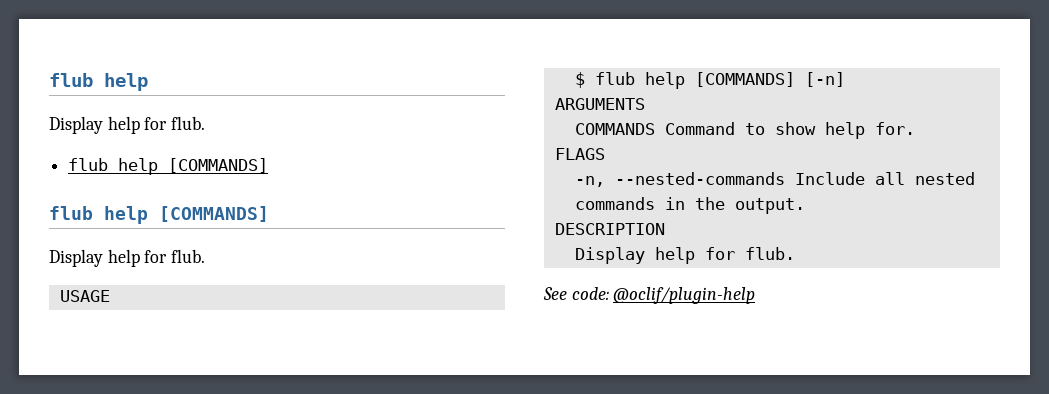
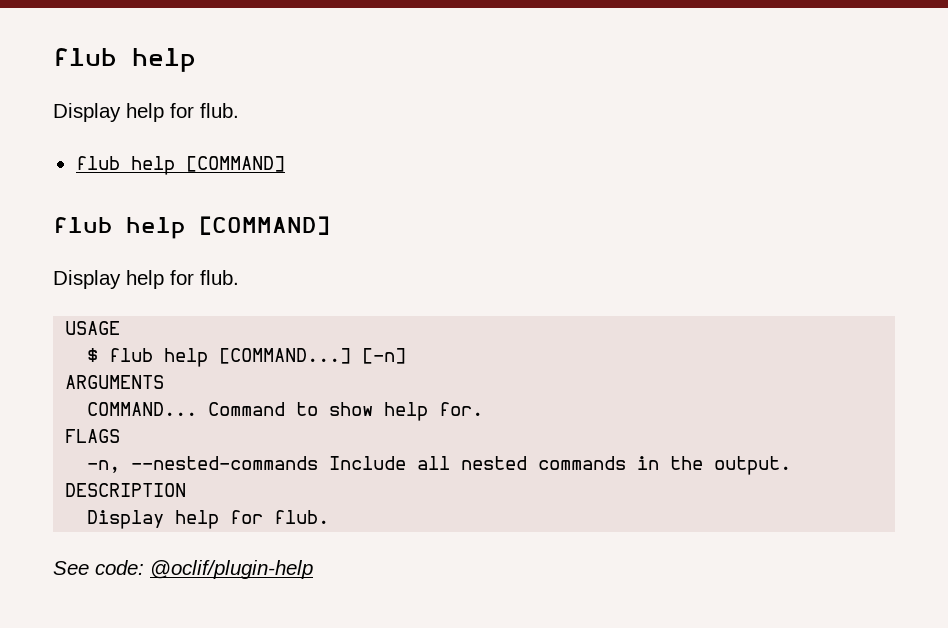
[168,158,269,173] [49,206,269,224] [COMMANDS] // flub help [COMMANDS] -> [185,156,285,172] [53,216,330,239] [COMMAND] // flub help [COMMAND]
[694,72,795,87] [COMMANDS] -> [219,348,352,364] [COMMAND...]
[574,123,655,135] COMMANDS -> [87,402,198,416] COMMAND...

